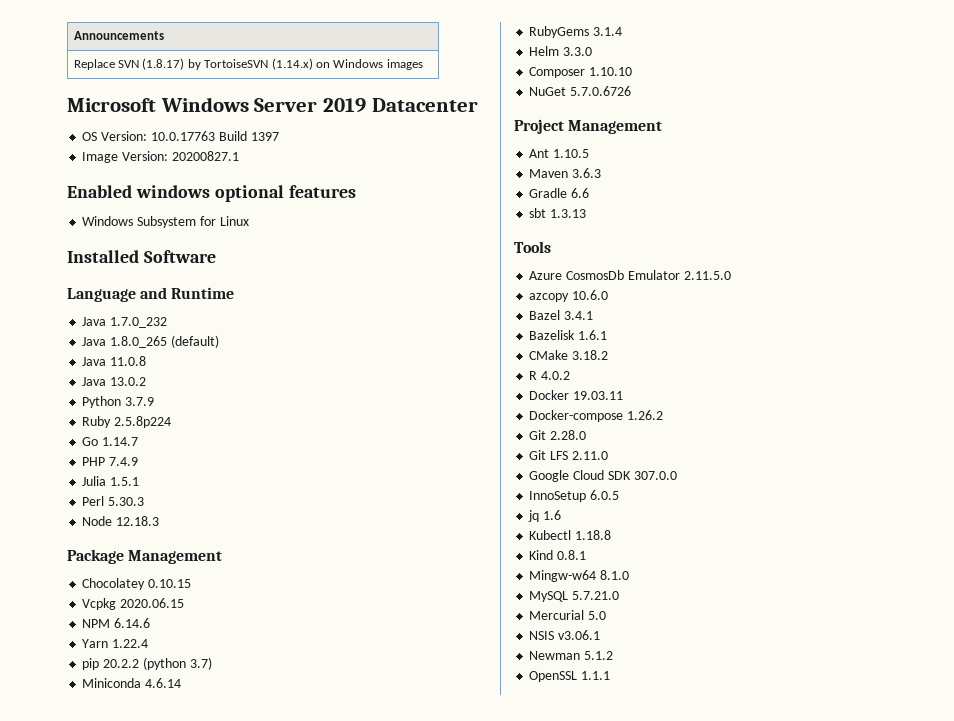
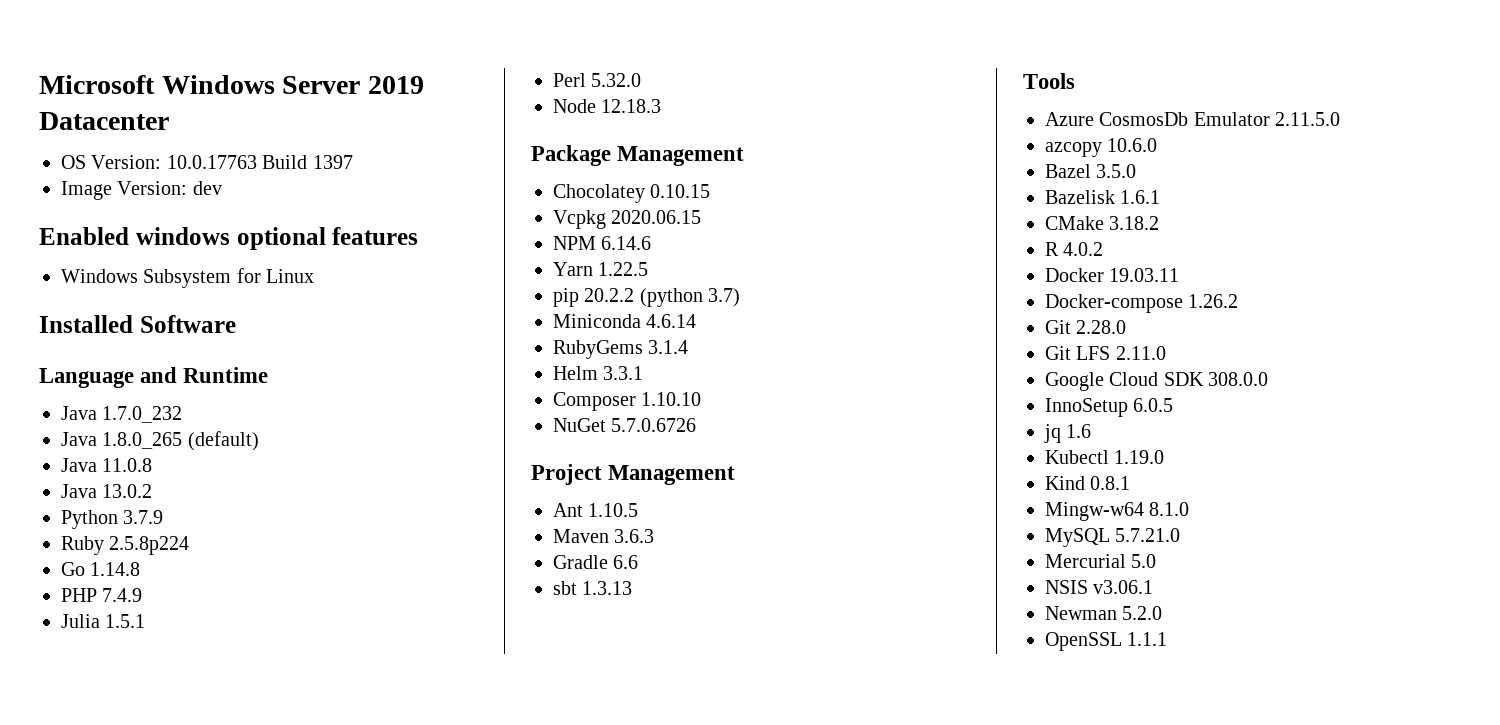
[73,31,164,40] [73,58,423,70] Announcements // Replace SVN (1.8.17) by TortoiseSVN (1.14.x) on Windows images // -> (39, 84) none
[171,151,239,161] 20200827.1 -> [192,181,222,195] dev
[102,437,139,446] 1.14.7 -> [90,562,141,576] 1.14.8
[108,497,145,506] 5.30.3 -> [591,73,642,87] 5.32.0
[112,639,149,648] 1.22.4 -> [598,262,649,276] 1.22.5
[563,47,593,56] 3.3.0 -> [603,366,644,380] 3.3.1
[564,311,594,320] 3.4.1 -> [1096,164,1137,178] 3.5.0
[633,471,677,480] 307.0.0 -> [1208,372,1269,386] 308.0.0
[575,530,612,540] 1.18.8 -> [1114,450,1165,464] 1.19.0
[584,651,614,660] 5.1.2 -> [1122,606,1163,620] 5.2.0

